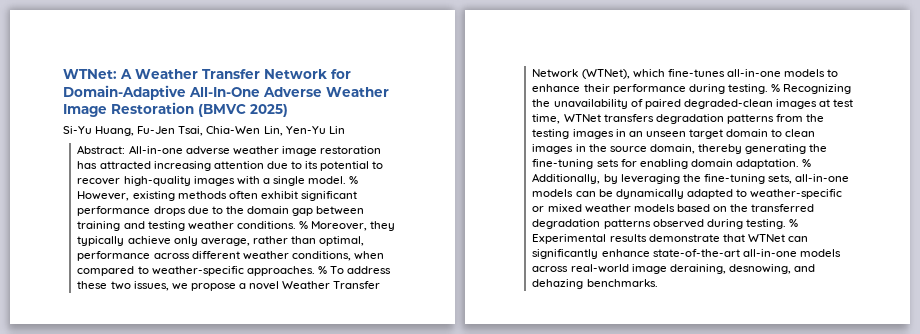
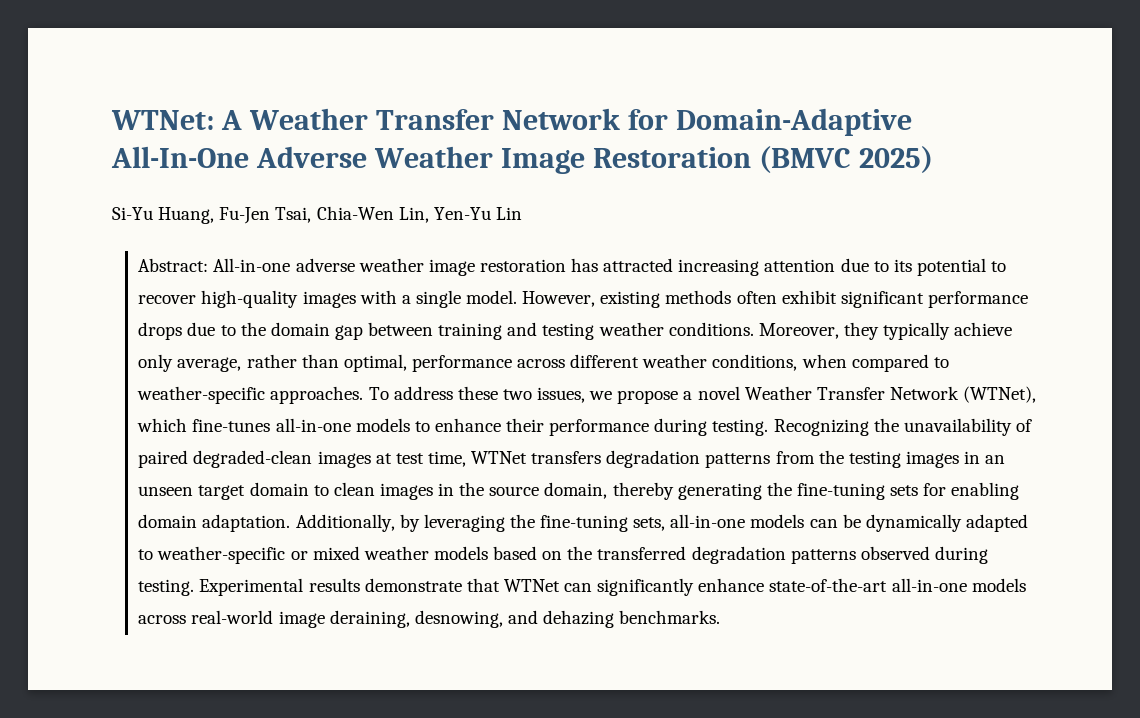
[349,176,359,184] % -> (518, 297) none
[298,221,308,229] % -> (754, 329) none
[317,266,327,274] % -> (364, 395) none
[770,84,780,92] % -> (769, 427) none
[802,159,812,167] % -> (291, 523) none
[788,219,798,227] % -> (195, 587) none

